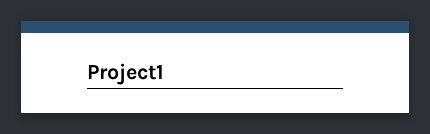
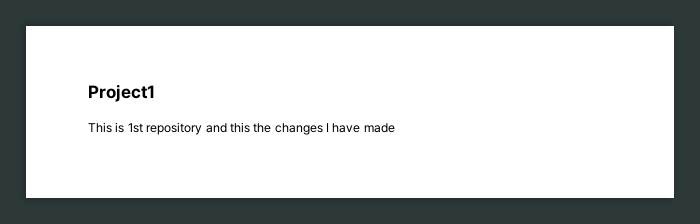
(164, 74) none -> [88,122,395,135] // This is 1st repository and this the changes I have made

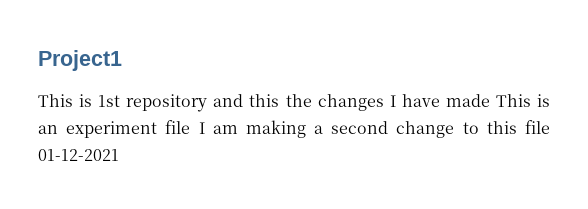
(395, 128) none -> [495,94,550,107] [38,120,550,138] [38,149,119,161] This is an experiment file I am making a second change to this file 01-12-2021

